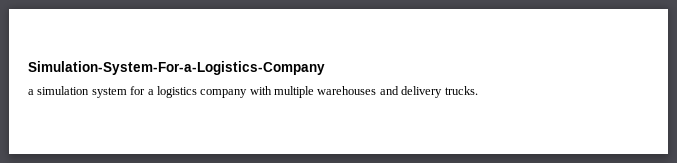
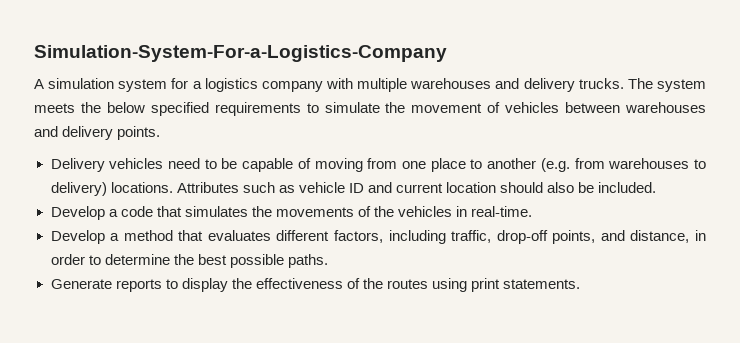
[28,89,34,95] a -> [34,79,44,89] A
(478, 90) none -> [627,78,706,92] [34,102,706,116] [34,126,161,140] [50,158,706,172] [50,182,657,196] [50,206,533,220] [50,230,707,244] [50,254,328,268] [50,278,581,292] The system meets the below specified requirements to simulate the movement of vehicles between warehouses and delivery points. // Delivery vehicles need to be capable of moving from one place to another (e.g. from warehouses to delivery) locations. Attributes such as vehicle ID and current location should also be included. // Develop a code that simulates the movements of the vehicles in real-time. // Develop a method that evaluates different factors, including traffic, drop-off points, and distance, in order to determine the best possible paths. // Generate reports to display the effectiveness of the routes using print statements.

